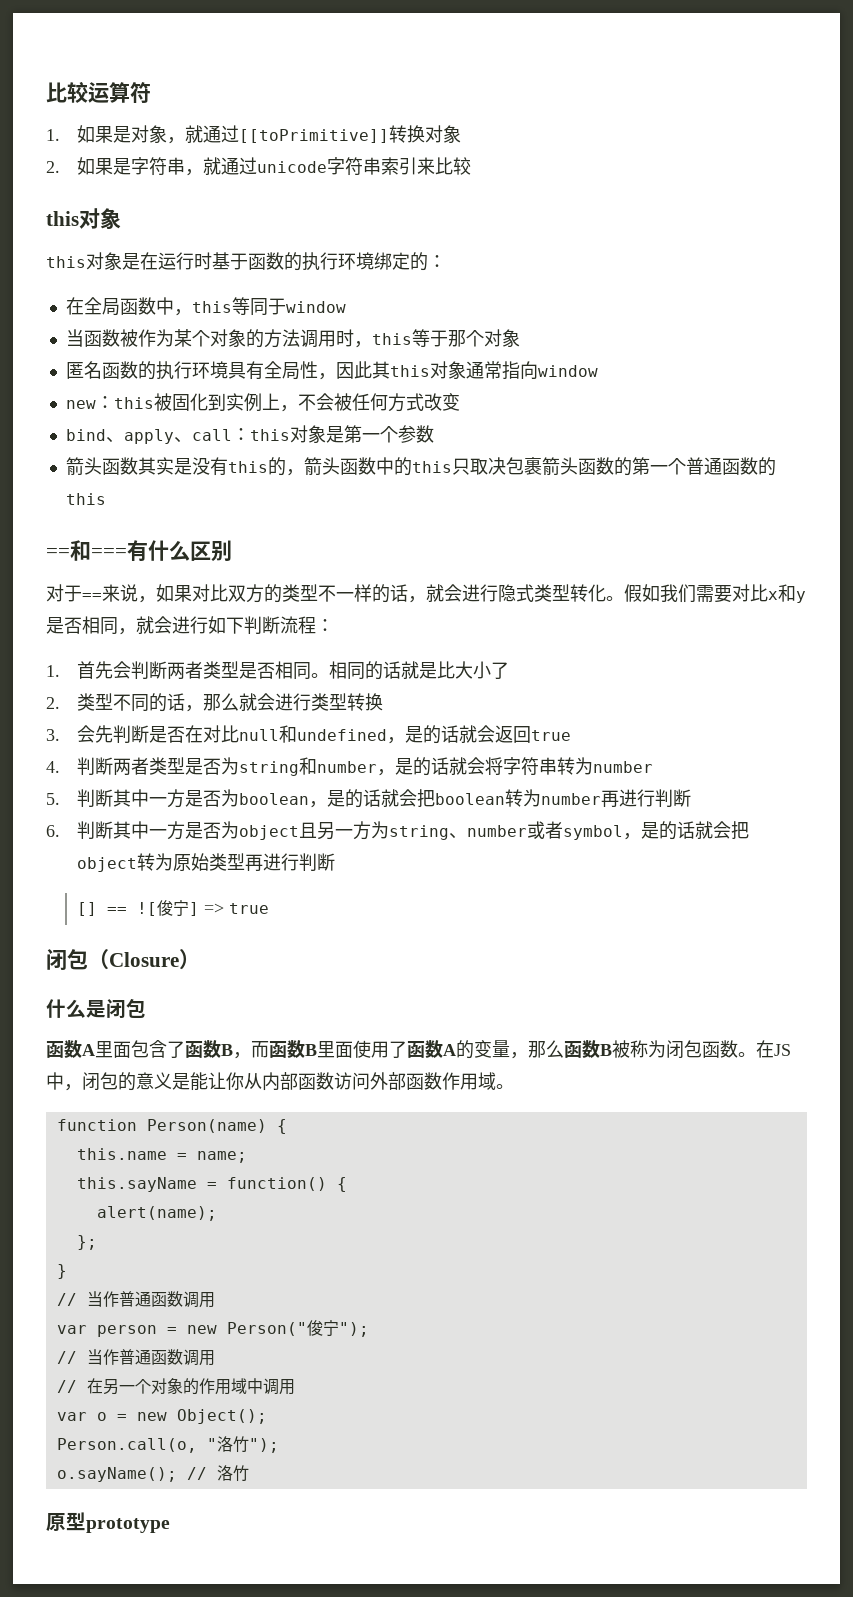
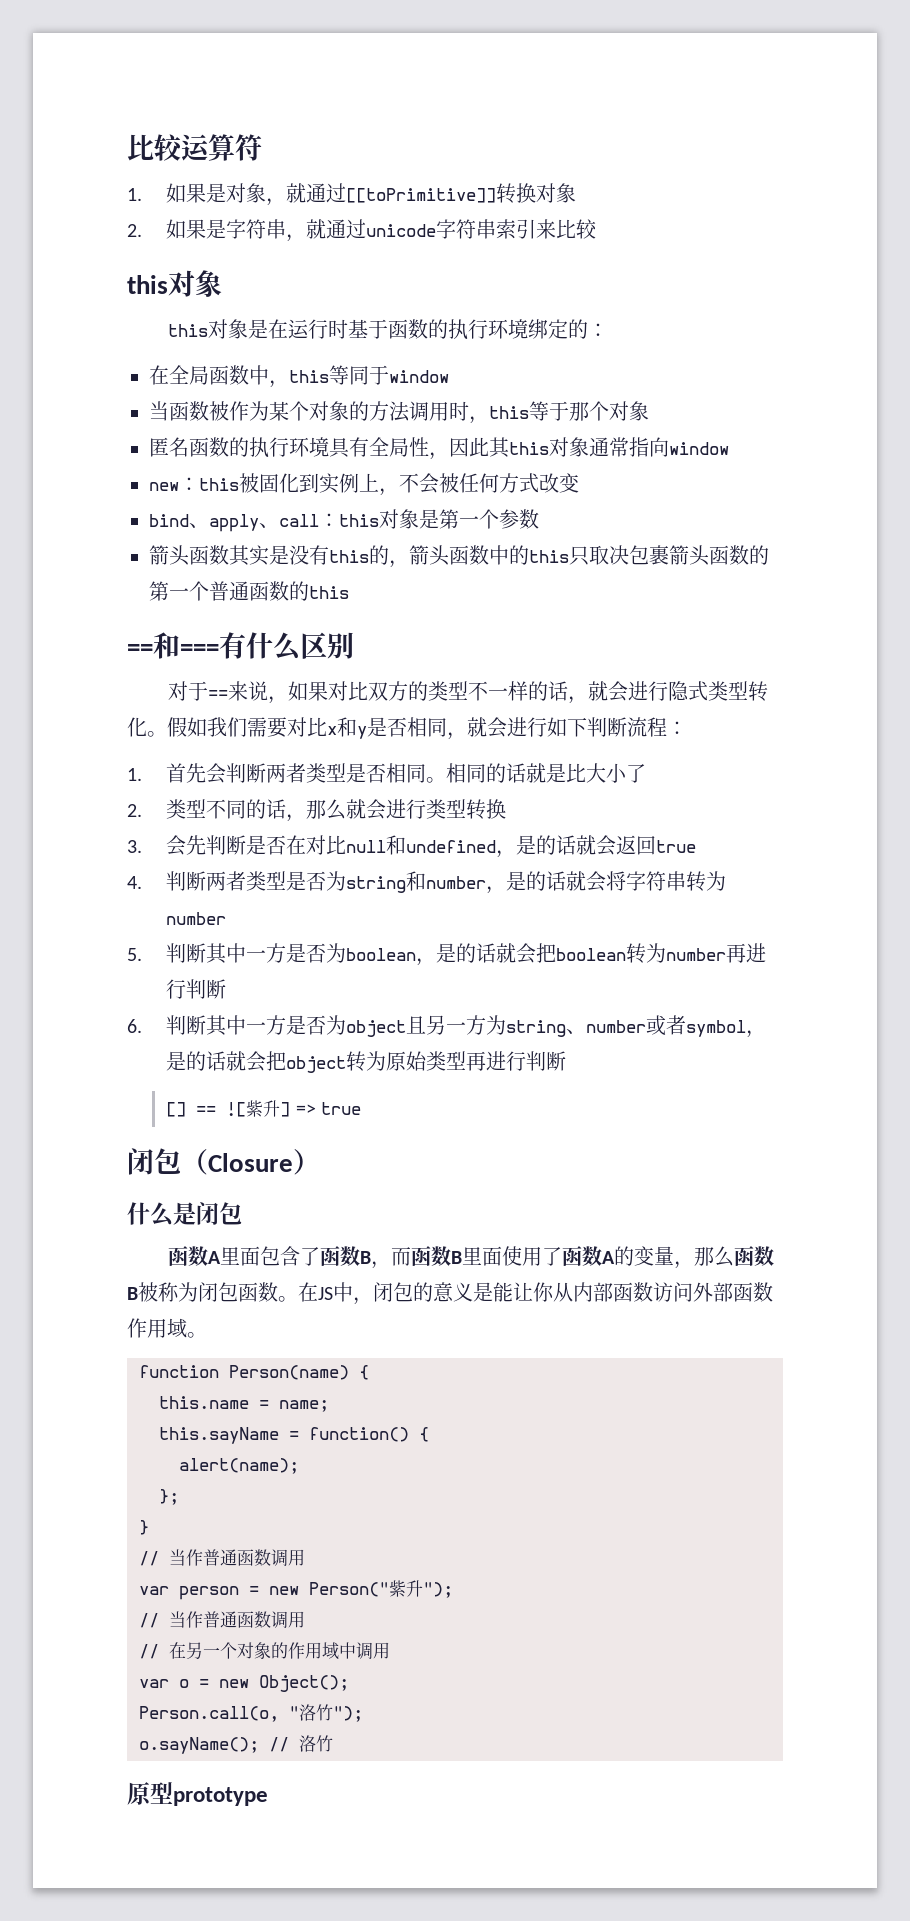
[157,900,190,917] 俊宁 -> [246,1100,281,1117] 紫升
[306,1320,339,1337] 俊宁 -> [389,1580,423,1597] 紫升

